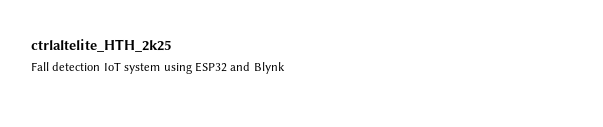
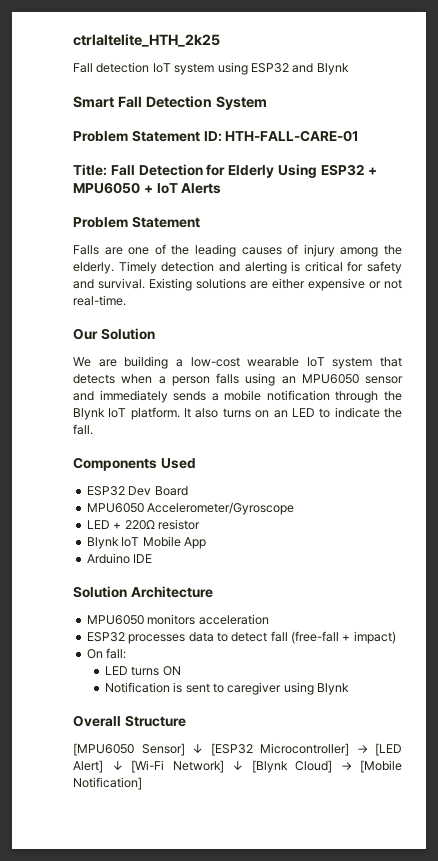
(285, 68) none -> [73,96,267,110] [73,130,360,142] [73,164,378,178] [73,182,222,194] [73,216,200,228] [73,244,402,257] [73,261,402,274] [73,278,402,291] [73,295,126,306] [73,328,155,340] [73,356,402,369] [73,373,403,386] [73,390,402,403] [73,407,403,420] [73,424,93,435] [73,457,196,471] [86,486,188,496] [86,502,295,515] [86,519,200,530] [86,536,206,549] [86,553,153,564] [73,586,213,598] [86,614,269,625] [86,631,396,644] [86,648,127,659] [104,666,181,676] [104,682,350,695] [73,715,186,727] [73,743,402,756] [73,760,402,773] [73,777,142,790] // Smart Fall Detection System // Problem Statement ID: HTH-FALL-CARE-01 // Title: Fall Detection for Elderly Using ESP32 + MPU6050 + IoT Alerts // Problem Statement // Falls are one of the leading causes of injury among the elderly. Timely detection and alerting is critical for safety and survival. Existing solutions are either expensive or not real-time. // Our Solution // We are building a low-cost wearable IoT system that detects when a person falls using an MPU6050 sensor and immediately sends a mobile notification through the Blynk IoT platform. It also turns on an LED to indicate the fall. // Components Used // ESP32 Dev Board // MPU6050 Accelerometer/Gyroscope // LED + 220Ω resistor // Blynk IoT Mobile App // Arduino IDE // Solution Architecture // MPU6050 monitors acceleration // ESP32 processes data to detect fall (free-fall + impact) // On fall: // LED turns ON // Notification is sent to caregiver using Blynk // Overall Structure // [MPU6050 Sensor] ↓ [ESP32 Microcontroller] → [LED Alert] ↓ [Wi-Fi Network] ↓ [Blynk Cloud] → [Mobile Notification]

